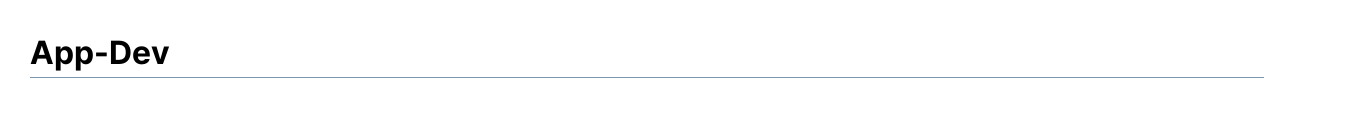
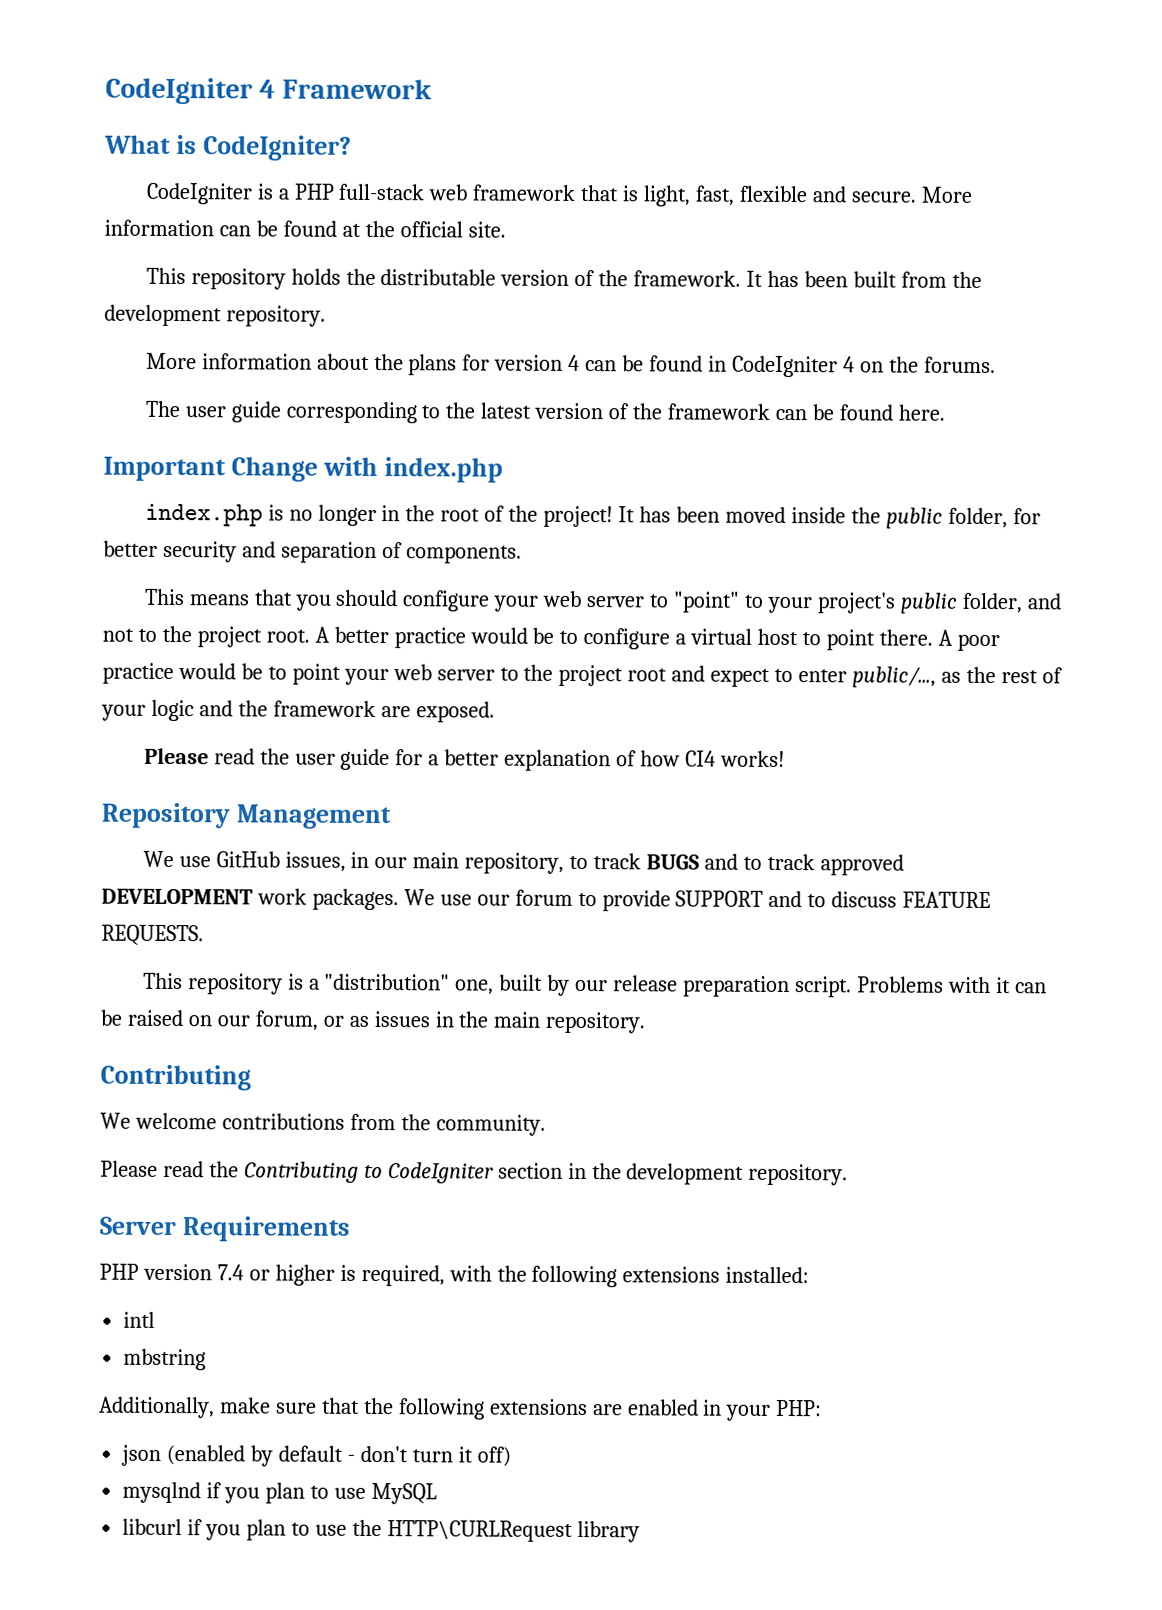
[30,40,170,71] App-Dev -> [105,77,432,105] [104,134,352,161] [145,182,973,207] [104,219,506,238] [145,267,982,290] [104,304,326,327] [145,352,996,378] [144,400,945,424] [103,456,503,483] [144,503,1041,529] [103,540,522,564] [143,588,1062,614] [102,625,1000,652] [102,662,1063,688] [101,699,495,723] [143,747,785,772] [101,802,391,830] [142,850,904,876] [101,888,992,912] [101,924,204,946] [142,972,1047,998] [100,1009,646,1034] [100,1064,251,1091] [100,1112,546,1136] [100,1160,849,1186] [99,1216,350,1242] [99,1263,810,1288] [123,1311,156,1328] [123,1348,207,1371] [99,1396,823,1421] [121,1444,511,1467] [122,1481,437,1505] [122,1518,640,1543] CodeIgniter 4 Framework // What is CodeIgniter? // CodeIgniter is a PHP full-stack web framework that is light, fast, flexible and secure. More information can be found at the official site. // This repository holds the distributable version of the framework. It has been built from the development repository. // More information about the plans for version 4 can be found in CodeIgniter 4 on the forums. // The user guide corresponding to the latest version of the framework can be found here. // Important Change with index.php // index.php is no longer in the root of the project! It has been moved inside the public folder, for better security and separation of components. // This means that you should configure your web server to "point" to your project's public folder, and not to the project root. A better practice would be to configure a virtual host to point there. A poor practice would be to point your web server to the project root and expect to enter public/..., as the rest of your logic and the framework are exposed. // Please read the user guide for a better explanation of how CI4 works! // Repository Management // We use GitHub issues, in our main repository, to track BUGS and to track approved DEVELOPMENT work packages. We use our forum to provide SUPPORT and to discuss FEATURE REQUESTS. // This repository is a "distribution" one, built by our release preparation script. Problems with it can be raised on our forum, or as issues in the main repository. // Contributing // We welcome contributions from the community. // Please read the Contributing to CodeIgniter section in the development repository. // Server Requirements // PHP version 7.4 or higher is required, with the following extensions installed: // intl // mbstring // Additionally, make sure that the following extensions are enabled in your PHP: // json (enabled by default - don't turn it off) // mysqlnd if you plan to use MySQL // libcurl if you plan to use the HTTP\CURLRequest library

